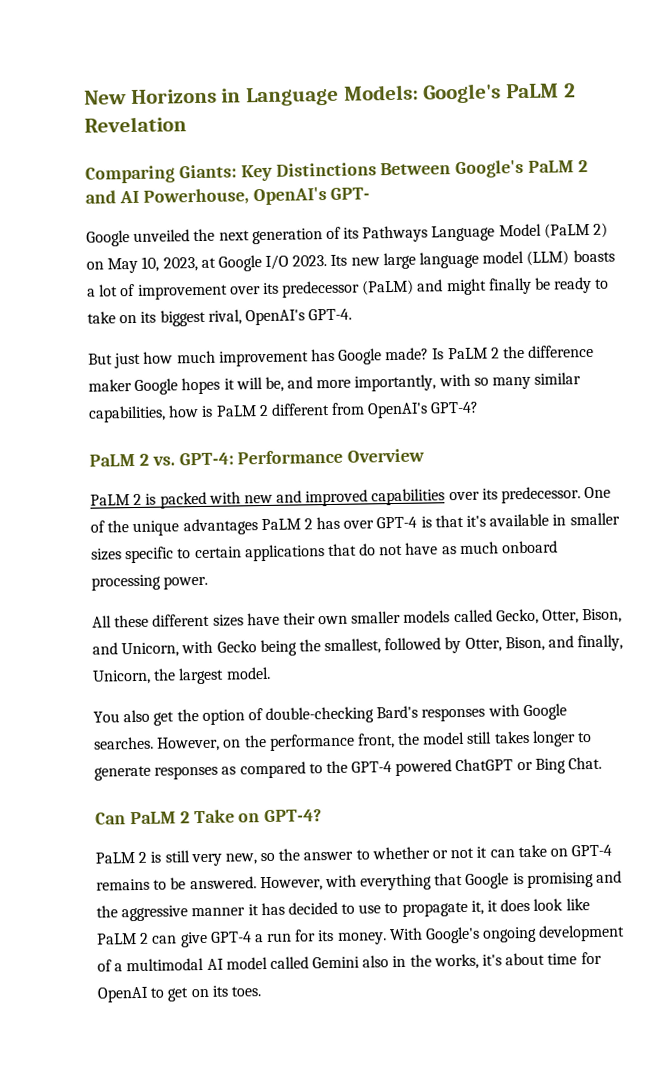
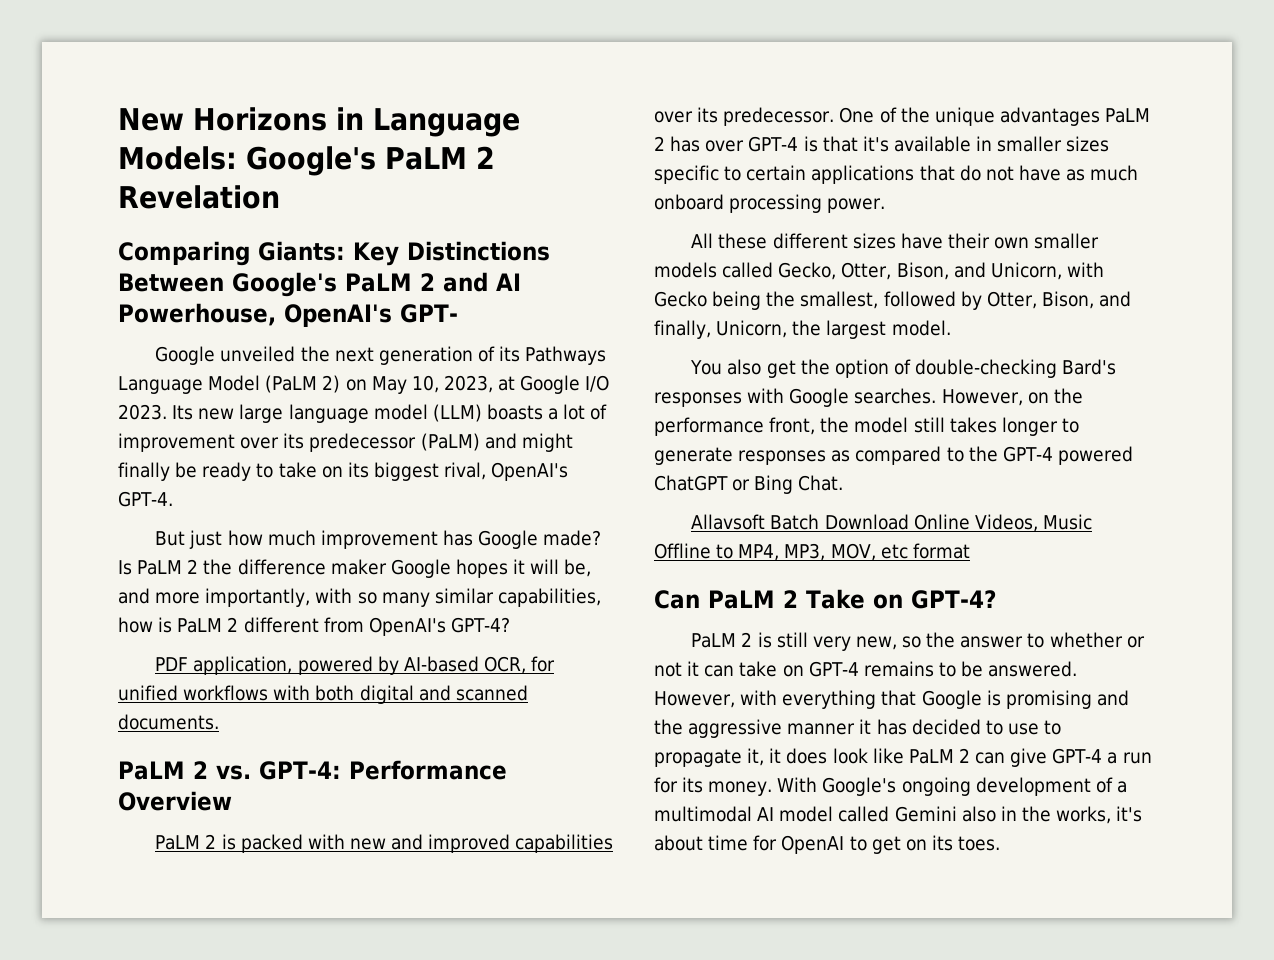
(480, 407) none -> [155,656,556,675] [118,685,528,704] [118,714,219,730] // PDF application, powered by AI-based OCR, for unified workflows with both digital and scanned documents.
(603, 763) none -> [691,514,1092,532] [654,543,970,561] // Allavsoft Batch Download Online Videos, Music Offline to MP4, MP3, MOV, etc format

